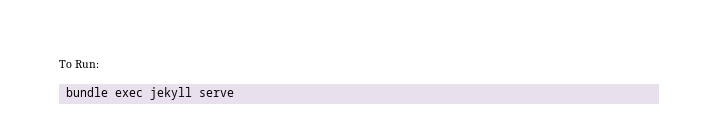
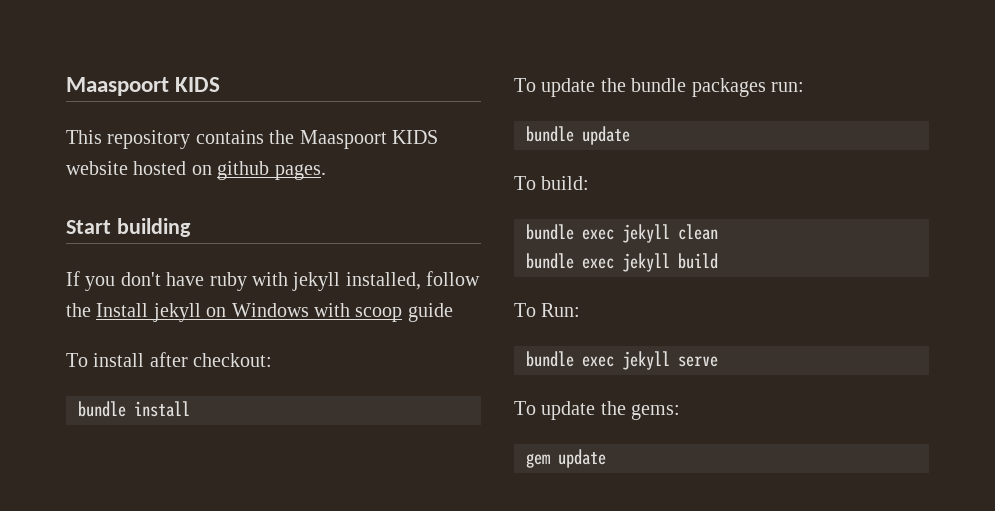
(59, 64) none -> [66,77,221,96] [66,130,438,149] [66,161,326,180] [66,218,191,237] [66,271,481,291] [66,303,453,322] [66,352,273,367] [78,401,190,417] [514,78,804,97] [526,126,630,145] [514,176,590,190] [526,224,718,243] [526,253,718,272] Maaspoort KIDS // This repository contains the Maaspoort KIDS website hosted on github pages. // Start building // If you don't have ruby with jekyll installed, follow the Install jekyll on Windows with scoop guide // To install after checkout: // bundle install // To update the bundle packages run: // bundle update // To build: // bundle exec jekyll clean // bundle exec jekyll build //
(235, 93) none -> [514,401,681,420] [526,449,606,468] // To update the gems: // gem update

